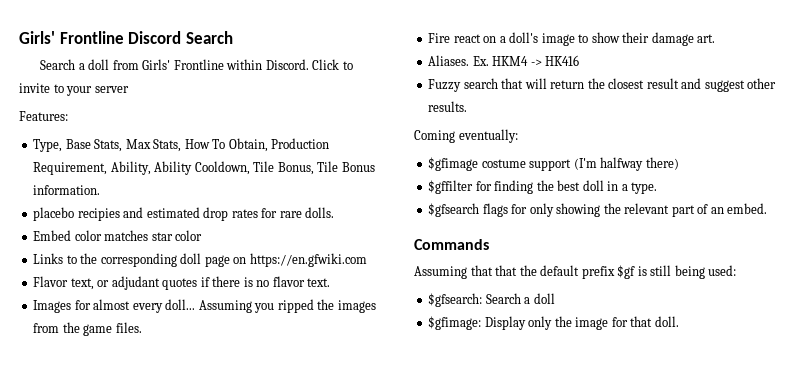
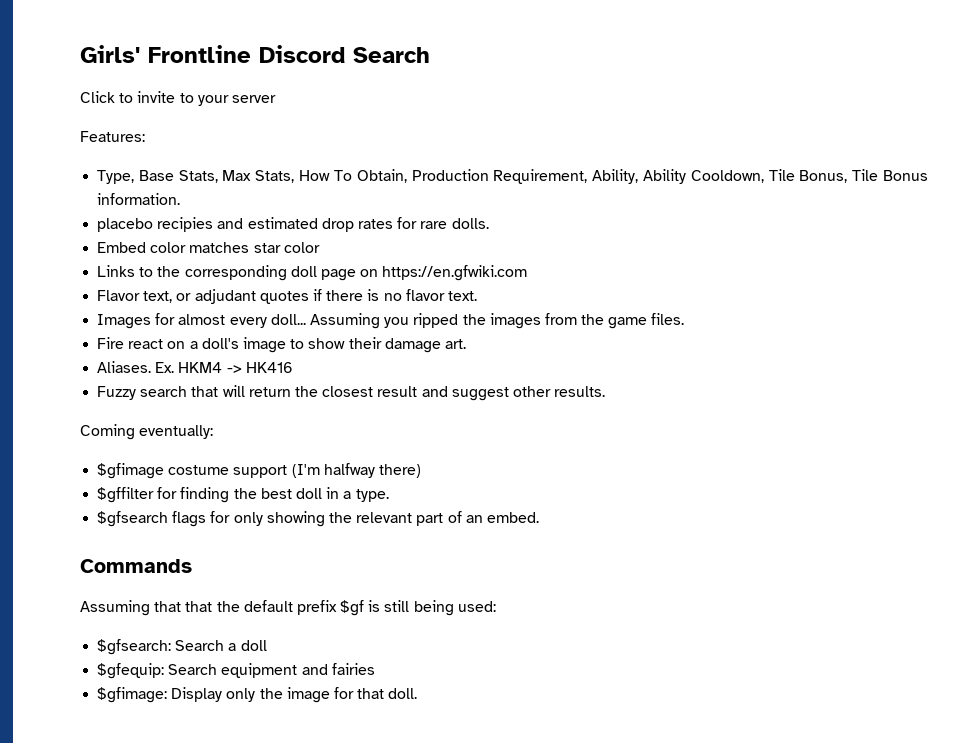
[40,59,309,70] Search a doll from Girls' Frontline within Discord. -> (430, 55) none
(555, 298) none -> [97,663,375,679] // $gfequip: Search equipment and fairies

